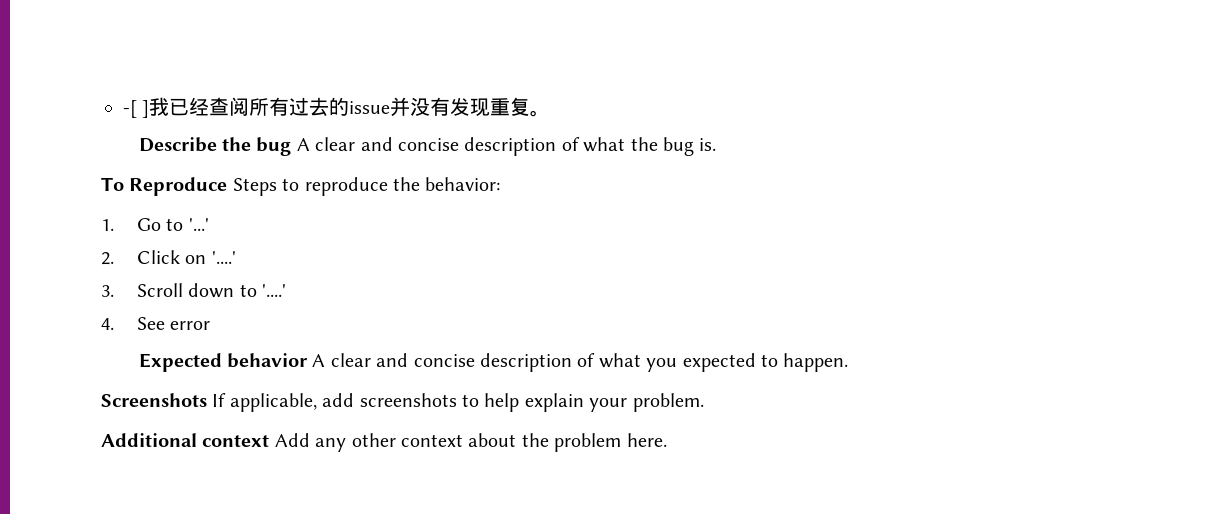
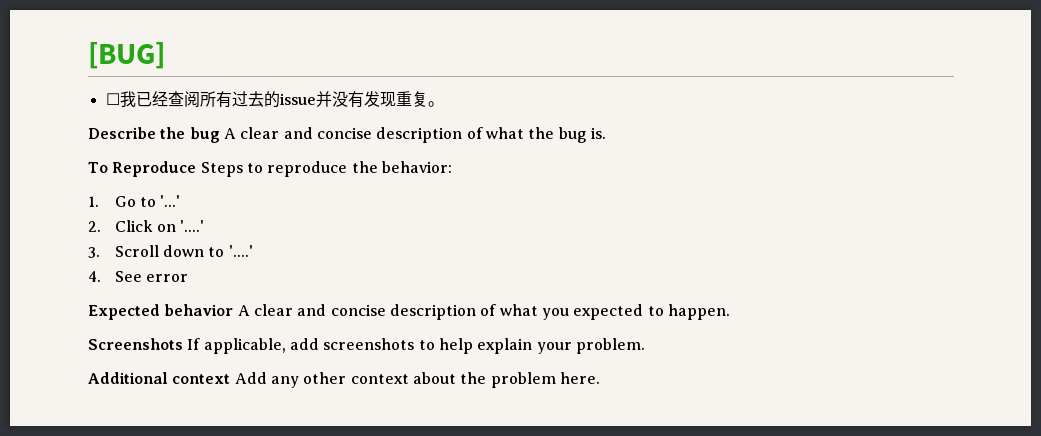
[123,100,150,118] -[ ] -> [88,42,165,69] [105,93,120,105] [BUG] // ☐

